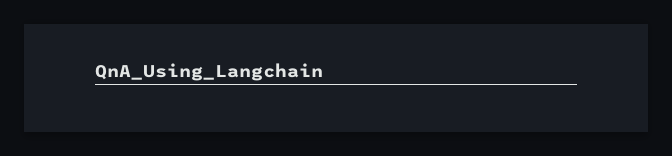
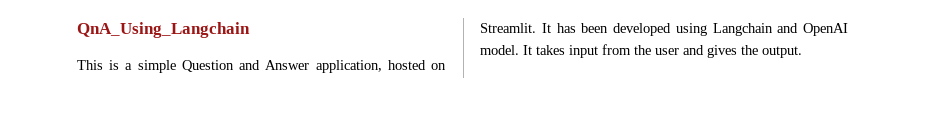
(323, 72) none -> [77,60,446,73] [480,23,848,36] [480,44,802,58] // This is a simple Question and Answer application, hosted on Streamlit. It has been developed using Langchain and OpenAI model. It takes input from the user and gives the output.

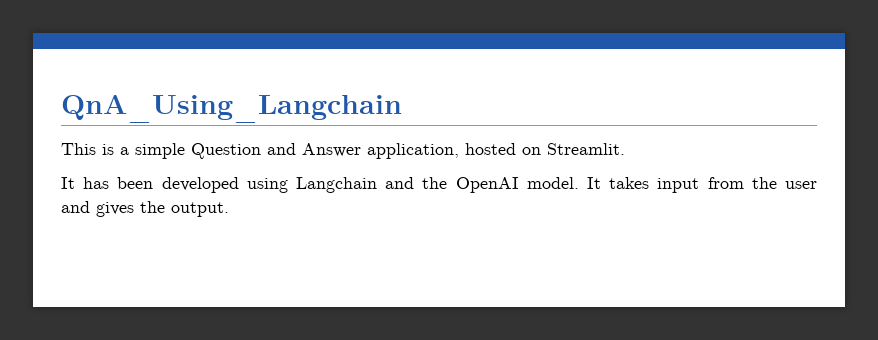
(536, 28) none -> (625, 149) //
(799, 28) none -> [422,177,448,189] the

